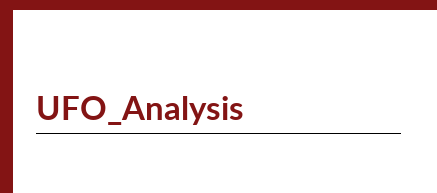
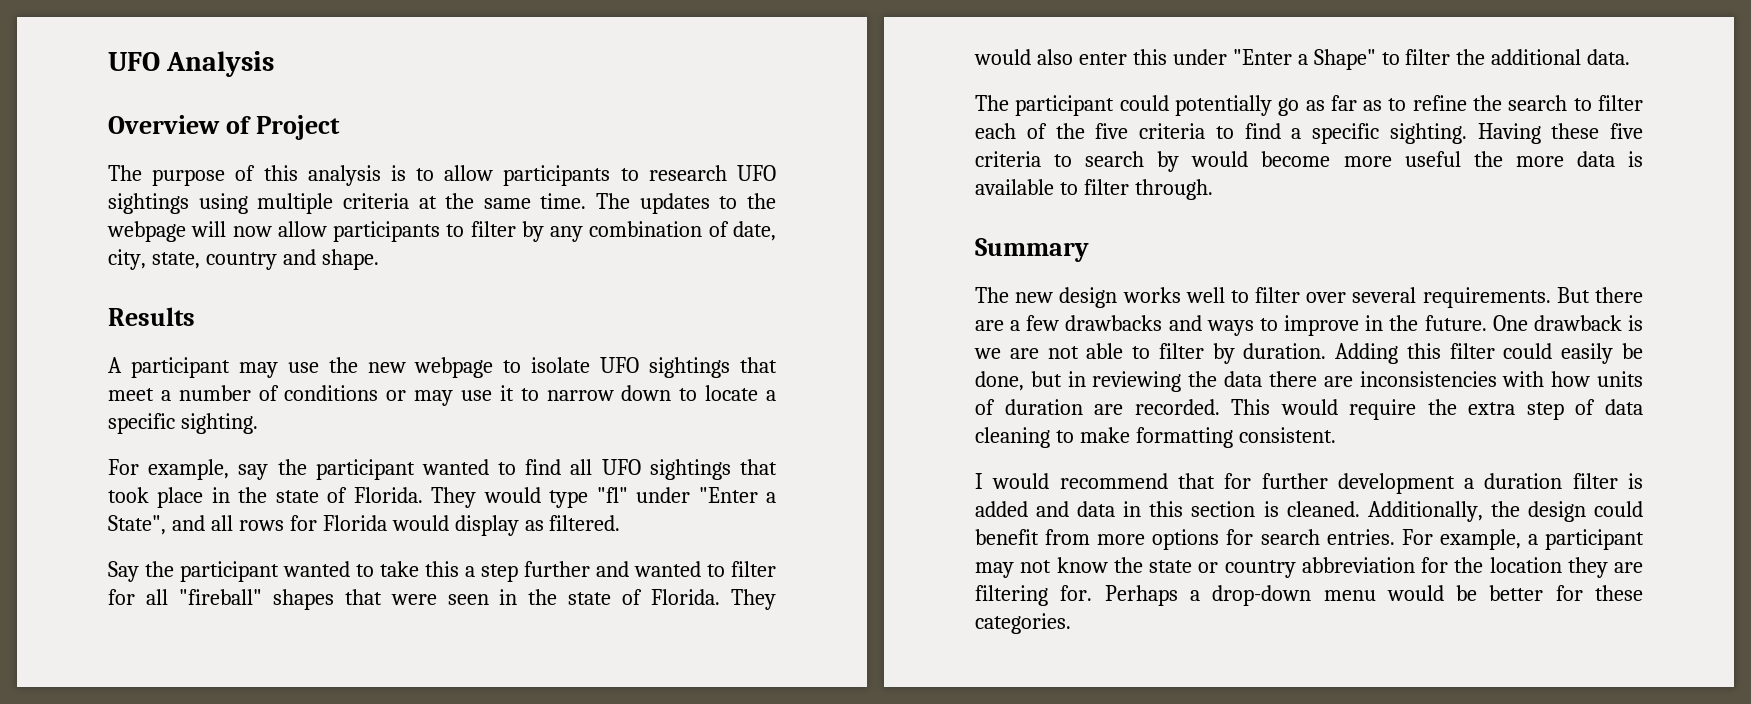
[36,96,244,125] UFO_Analysis -> [108,51,275,77] [108,115,340,140] [108,165,776,186] [108,193,776,214] [107,221,776,242] [108,249,379,270] [108,307,195,326] [108,357,777,378] [108,385,776,406] [108,413,258,434] [108,459,777,480] [108,487,776,508] [108,515,621,536] [108,561,776,582] [108,589,776,610] [974,49,1631,70] [975,95,1643,116] [975,123,1643,144] [975,151,1643,172] [975,179,1213,200] [975,238,1089,262] [975,287,1643,308] [975,315,1643,336] [974,343,1643,364] [975,371,1643,392] [975,399,1643,420] [975,427,1336,448] [975,473,1643,494] [975,501,1643,522] [975,529,1644,550] [975,557,1643,578] [975,585,1643,606] [975,613,1071,634] UFO Analysis // Overview of Project // The purpose of this analysis is to allow participants to research UFO sightings using multiple criteria at the same time. The updates to the webpage will now allow participants to filter by any combination of date, city, state, country and shape. // Results // A participant may use the new webpage to isolate UFO sightings that meet a number of conditions or may use it to narrow down to locate a specific sighting. // For example, say the participant wanted to find all UFO sightings that took place in the state of Florida. They would type "fl" under "Enter a State", and all rows for Florida would display as filtered. // Say the participant wanted to take this a step further and wanted to filter for all "fireball" shapes that were seen in the state of Florida. They would also enter this under "Enter a Shape" to filter the additional data. // The participant could potentially go as far as to refine the search to filter each of the five criteria to find a specific sighting. Having these five criteria to search by would become more useful the more data is available to filter through. // Summary // The new design works well to filter over several requirements. But there are a few drawbacks and ways to improve in the future. One drawback is we are not able to filter by duration. Adding this filter could easily be done, but in reviewing the data there are inconsistencies with how units of duration are recorded. This would require the extra step of data cleaning to make formatting consistent. // I would recommend that for further development a duration filter is added and data in this section is cleaned. Additionally, the design could benefit from more options for search entries. For example, a participant may not know the state or country abbreviation for the location they are filtering for. Perhaps a drop-down menu would be better for these categories.

